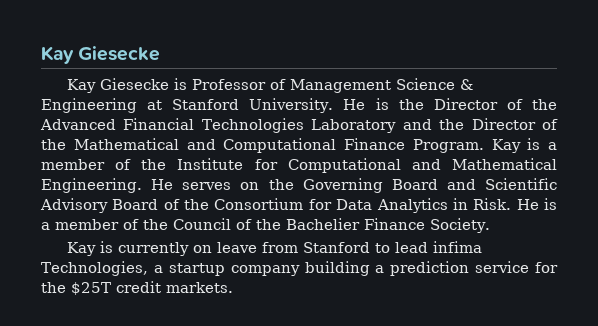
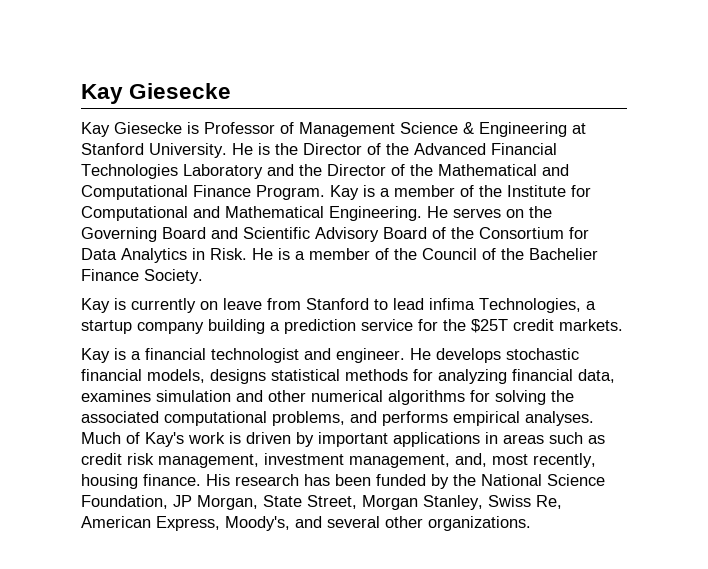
(233, 287) none -> [81,348,579,363] [81,369,615,384] [81,390,574,405] [81,411,594,426] [81,432,605,447] [81,453,596,468] [81,474,605,489] [81,495,562,510] [81,516,531,531] // Kay is a financial technologist and engineer. He develops stochastic financial models, designs statistical methods for analyzing financial data, examines simulation and other numerical algorithms for solving the associated computational problems, and performs empirical analyses. Much of Kay's work is driven by important applications in areas such as credit risk management, investment management, and, most recently, housing finance. His research has been funded by the National Science Foundation, JP Morgan, State Street, Morgan Stanley, Swiss Re, American Express, Moody's, and several other organizations.

